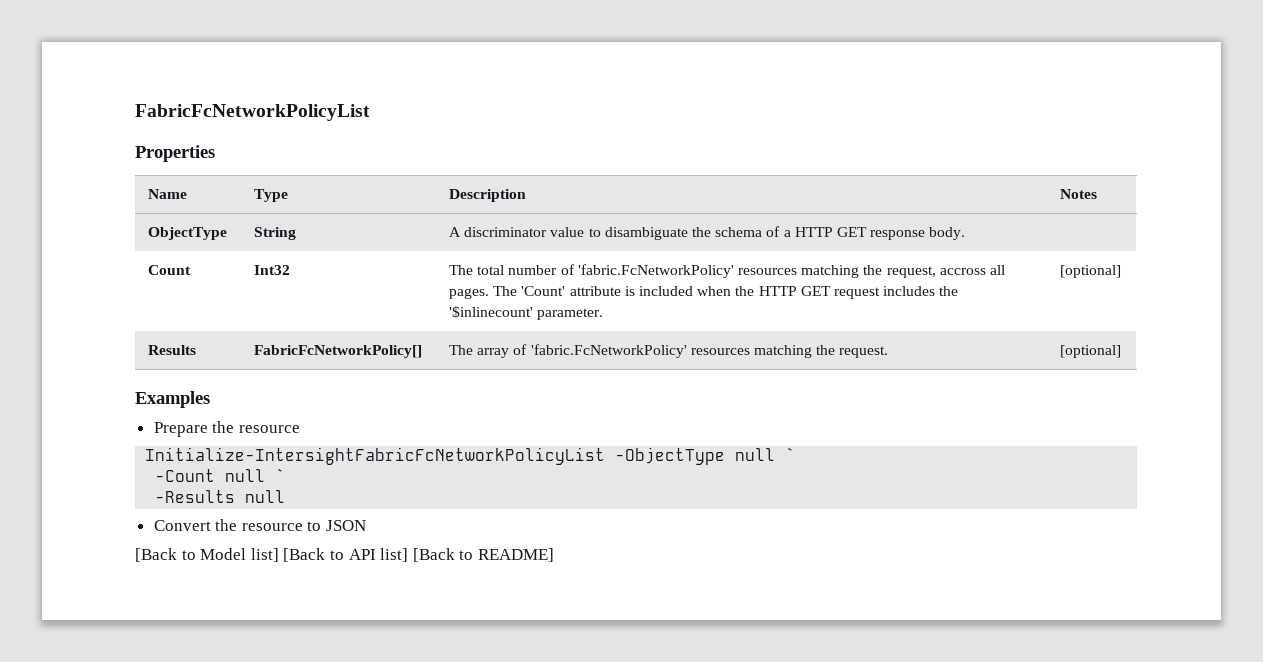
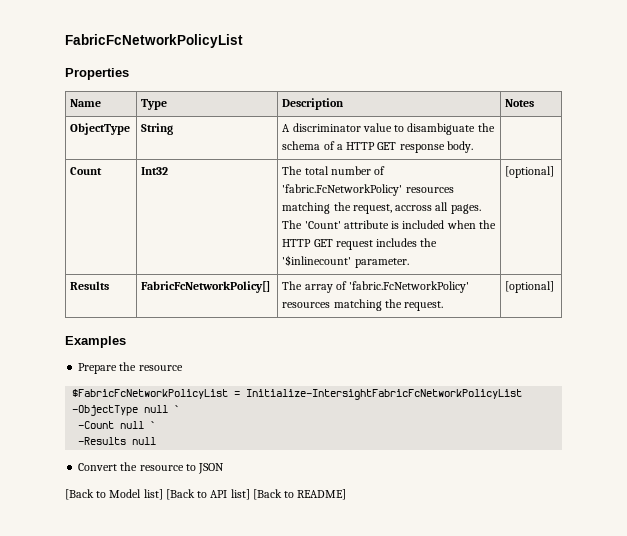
(300, 429) none -> [72,389,241,399] $FabricFcNetworkPolicyList =

